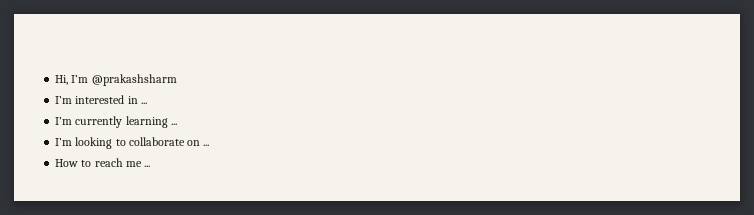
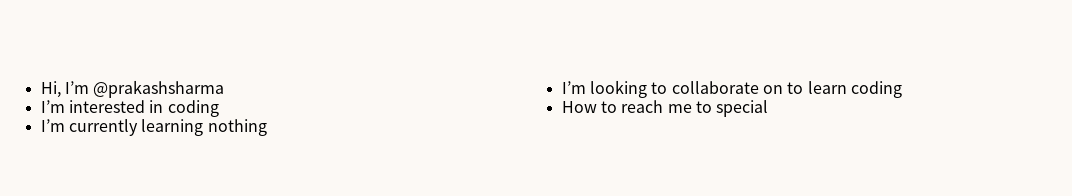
[91,74,177,86] @prakashsharm -> [93,80,225,98] @prakashsharma
[140,102,147,104] ... -> [167,100,219,117] coding
[170,123,177,125] ... -> [207,119,267,136] nothing
[203,144,210,146] ... -> [787,81,902,98] to learn coding
[144,165,151,167] ... -> [695,100,769,117] to special

